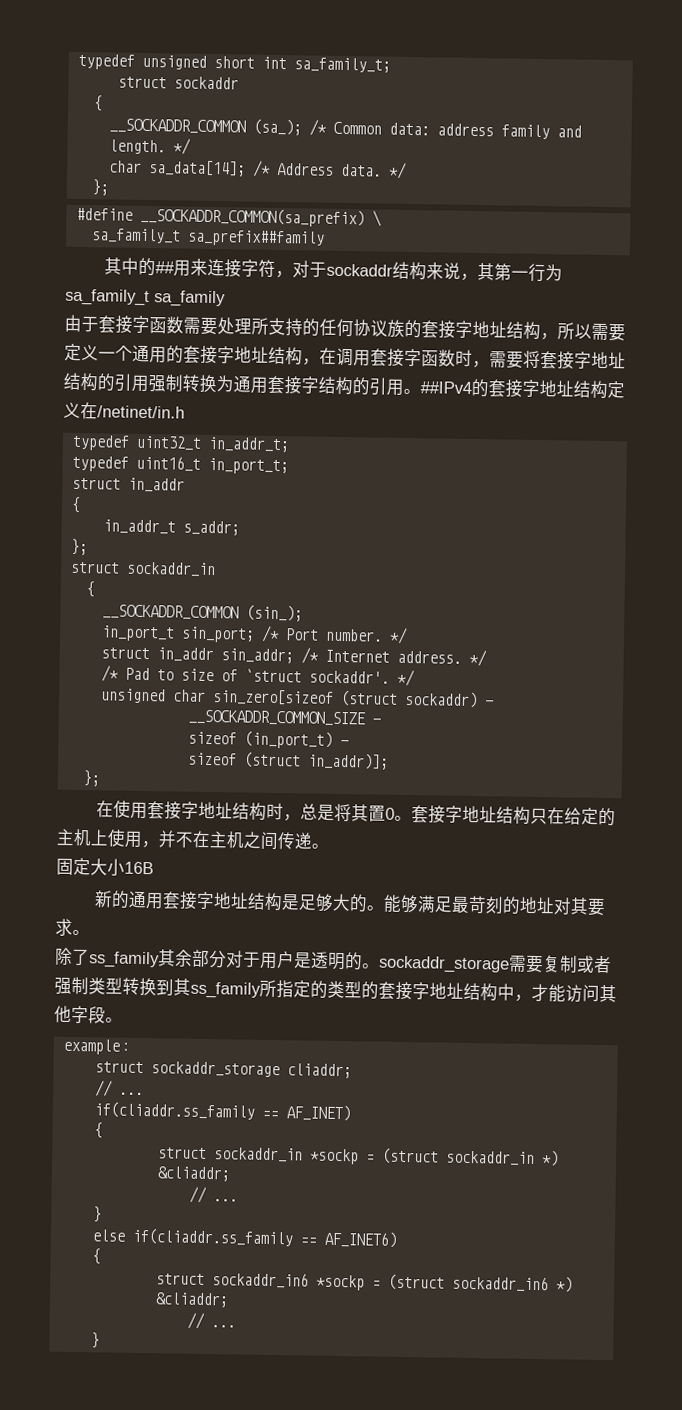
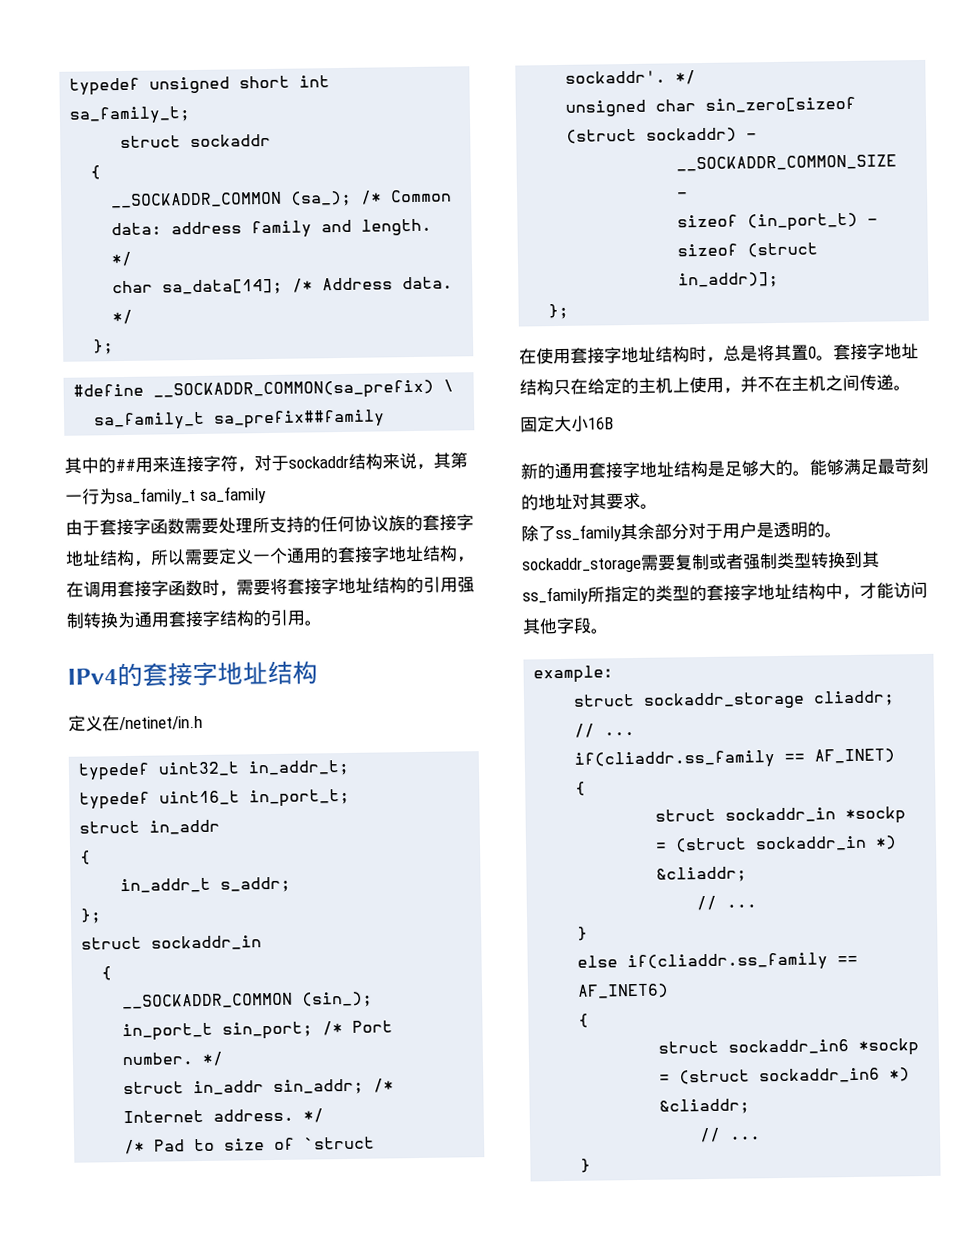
[420,378,608,400] ##IPv4的套接字地址结构 -> [67,660,318,688] // IPv4的套接字地址结构 //

